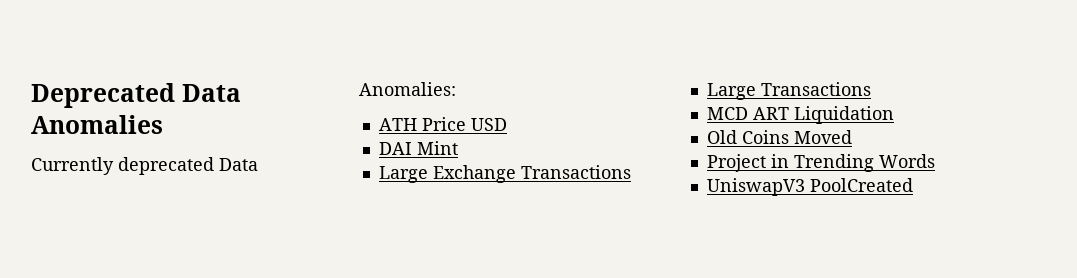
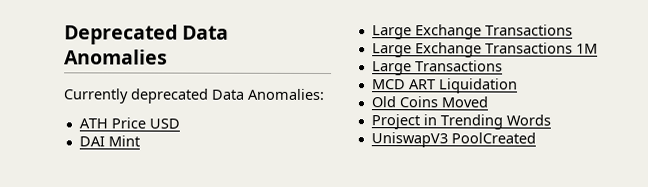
(631, 172) none -> [371,42,598,58] // Large Exchange Transactions 1M

